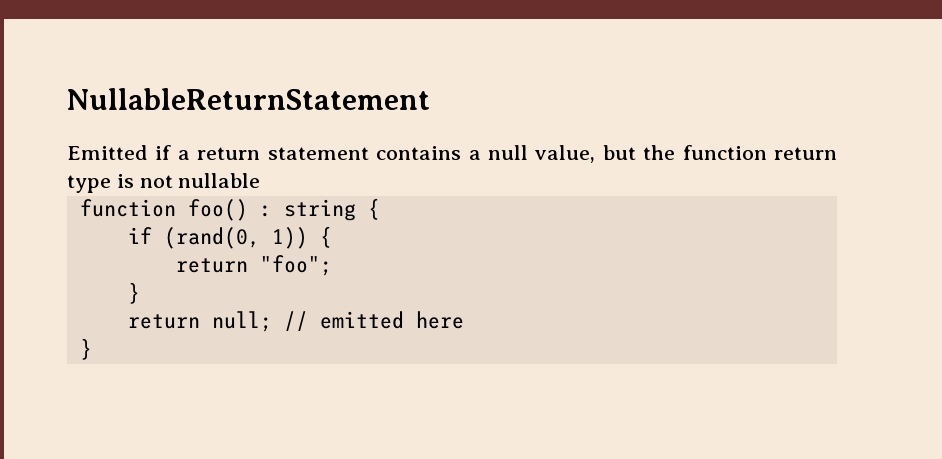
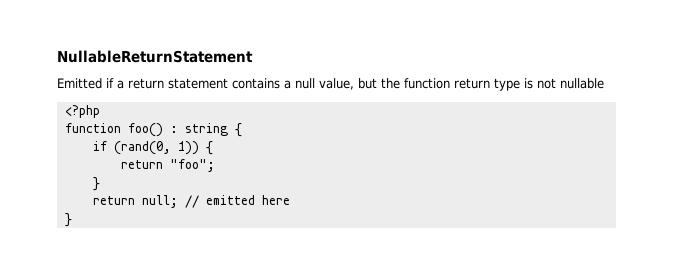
(261, 180) none -> [64,105,100,118] // <?php

